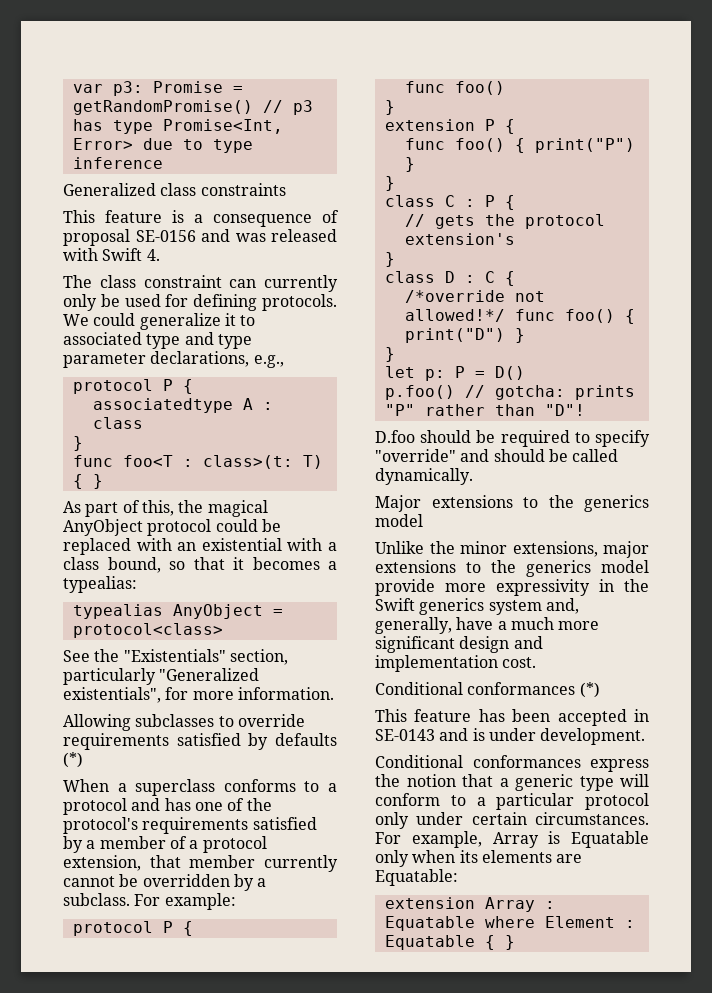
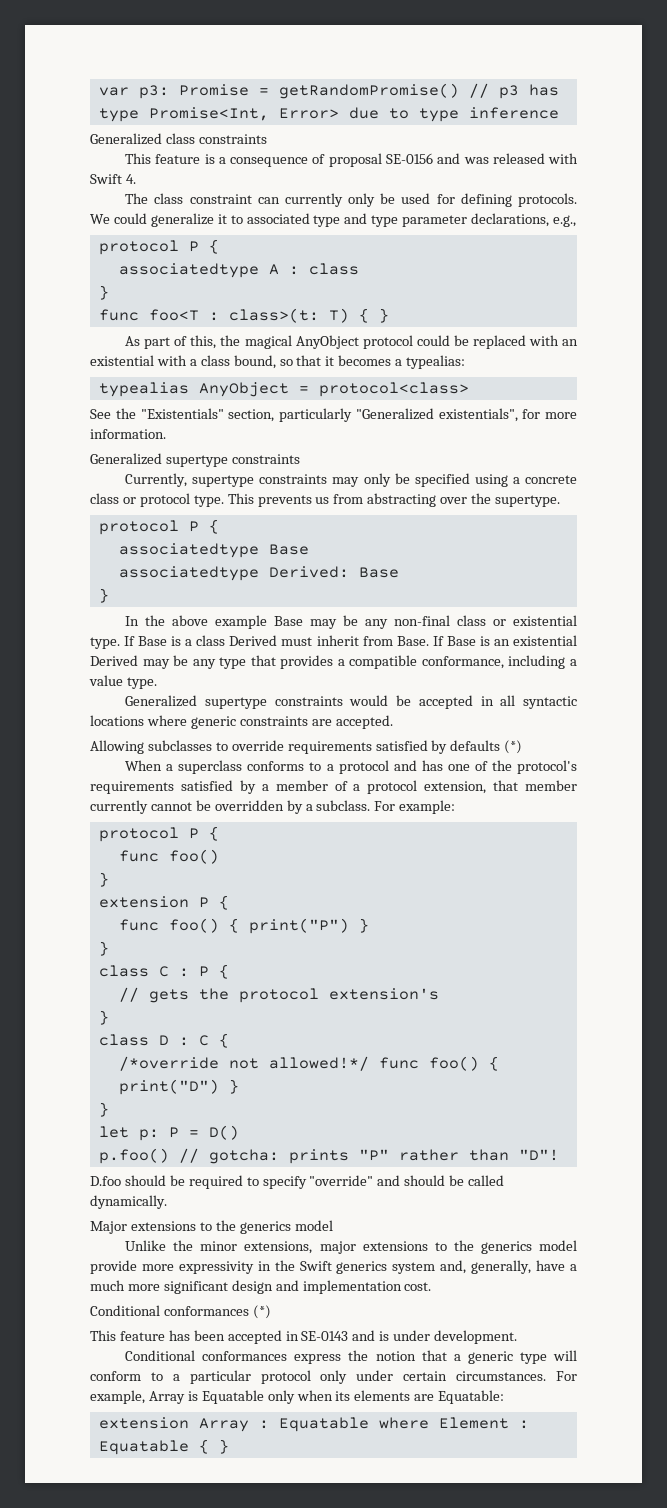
(334, 693) none -> [90,453,300,467] [125,473,577,487] [90,493,561,507] [98,519,219,535] [118,543,309,558] [118,566,399,581] [98,588,109,603] [125,615,577,629] [90,635,577,649] [90,655,577,669] [89,675,157,689] [125,695,577,709] [90,715,393,729] // Generalized supertype constraints // Currently, supertype constraints may only be specified using a concrete class or protocol type. This prevents us from abstracting over the supertype. // protocol P { // associatedtype Base // associatedtype Derived: Base // } // In the above example Base may be any non-final class or existential type. If Base is a class Derived must inherit from Base. If Base is an existential Derived may be any type that provides a compatible conformance, including a value type. // Generalized supertype constraints would be accepted in all syntactic locations where generic constraints are accepted.

